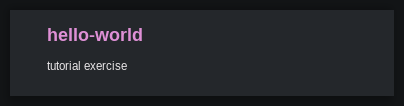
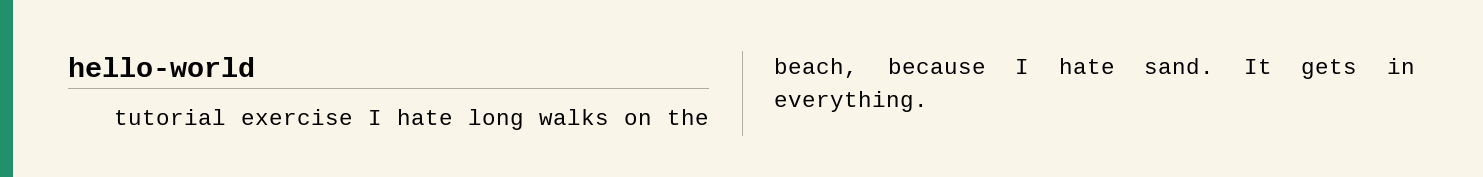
(128, 65) none -> [367,109,709,130] [774,58,1415,79] [774,91,928,112] I hate long walks on the beach, because I hate sand. It gets in everything.

